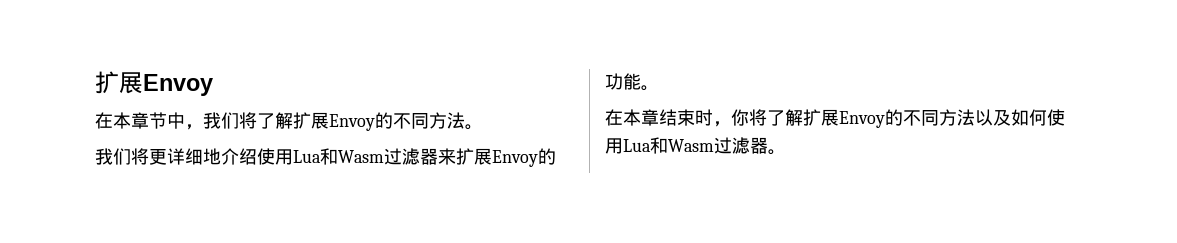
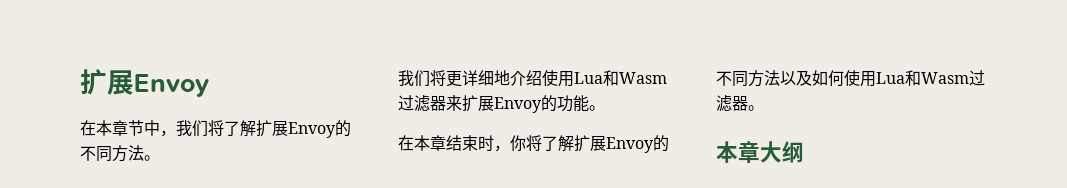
(786, 152) none -> [716,141,804,163] // 本章大纲

